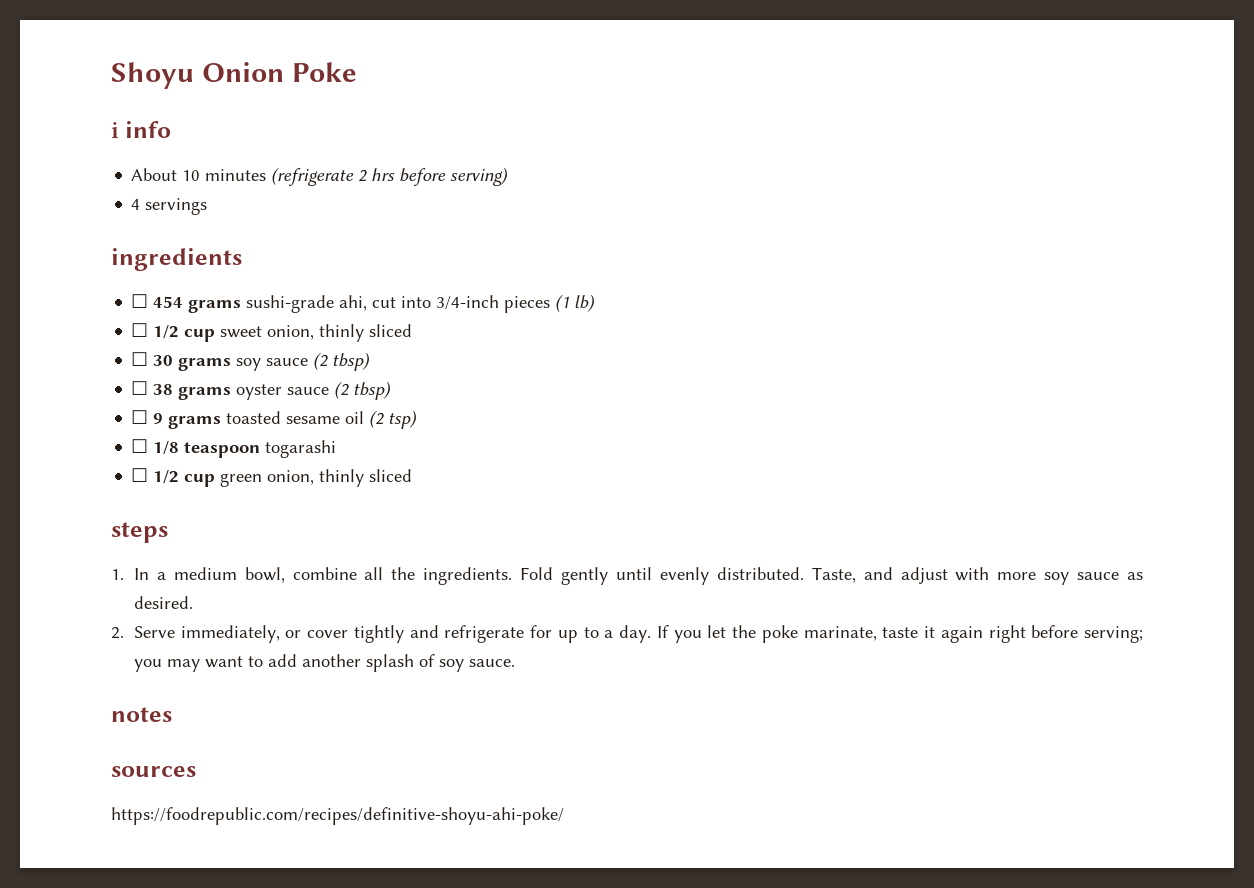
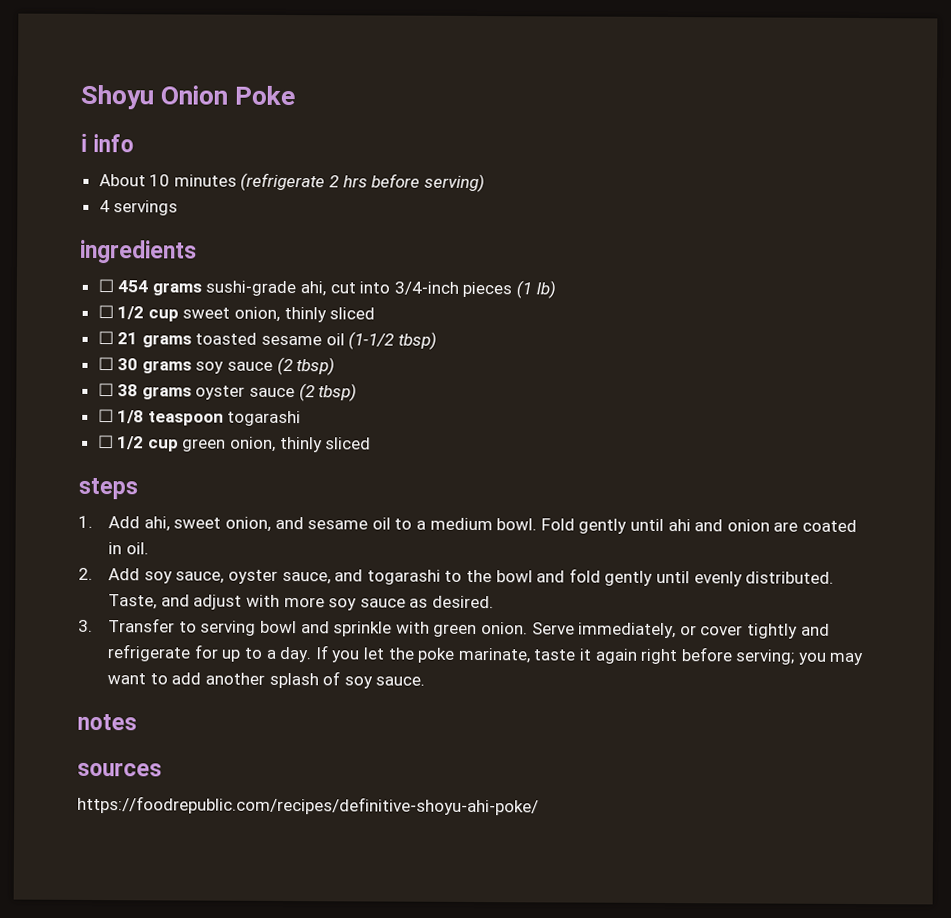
(413, 330) none -> [97,331,437,350] // ☐ 21 grams toasted sesame oil (1-1/2 tbsp)
[131,410,418,429] // ☐ 9 grams toasted sesame oil (2 tsp) -> (358, 392) none
[133,567,554,585] In a medium bowl, combine all the ingredients. Fold -> [108,516,857,534] [108,542,149,555] [78,567,601,585] Add ahi, sweet onion, and sesame oil to a medium bowl. Fold gently until ahi and onion are coated in oil. // 2. Add soy sauce, oyster sauce, and togarashi to the bowl and fold
[111,627,124,639] 2. -> [78,618,528,638] 3. Transfer to serving bowl and sprinkle with green onion.

